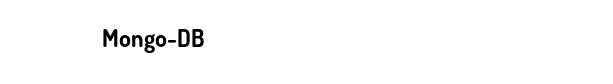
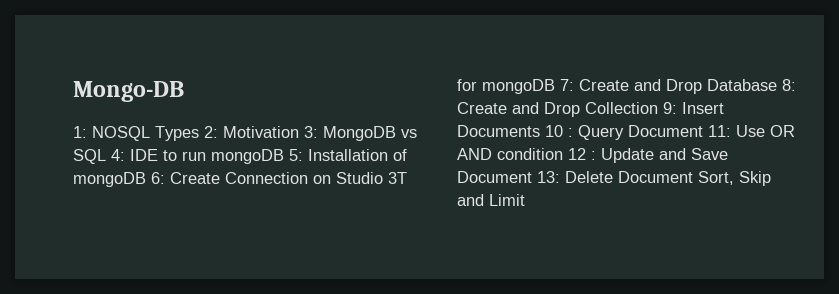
(204, 41) none -> [73,126,417,141] [73,149,407,164] [73,172,407,187] [457,79,796,94] [457,102,724,117] [457,125,795,140] [457,148,728,163] [457,171,771,186] [457,194,525,206] // 1: NOSQL Types 2: Motivation 3: MongoDB vs SQL 4: IDE to run mongoDB 5: Installation of mongoDB 6: Create Connection on Studio 3T for mongoDB 7: Create and Drop Database 8: Create and Drop Collection 9: Insert Documents 10 : Query Document 11: Use OR AND condition 12 : Update and Save Document 13: Delete Document Sort, Skip and Limit

